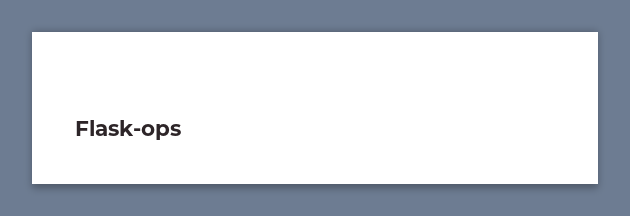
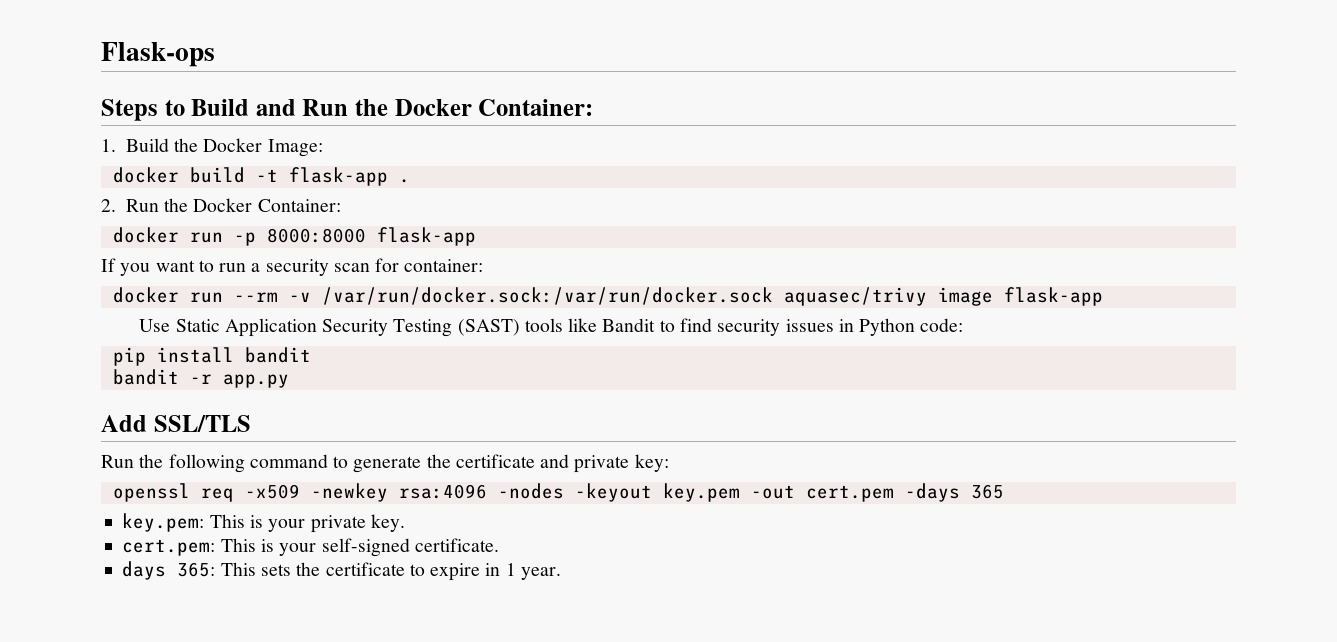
(181, 130) none -> [101,99,594,121] [101,138,323,157] [112,167,410,186] [101,198,341,212] [112,227,476,246] [101,258,484,276] [112,287,1103,306] [139,318,964,337] [112,347,311,366] [112,369,289,388] [101,415,251,432] [101,454,669,473] [112,483,1004,502] [122,513,405,533] [122,538,499,557] [122,561,561,581] // Steps to Build and Run the Docker Container: // 1. Build the Docker Image: // docker build -t flask-app . // 2. Run the Docker Container: // docker run -p 8000:8000 flask-app // If you want to run a security scan for container: // docker run --rm -v /var/run/docker.sock:/var/run/docker.sock aquasec/trivy image flask-app // Use Static Application Security Testing (SAST) tools like Bandit to find security issues in Python code: // pip install bandit // bandit -r app.py // Add SSL/TLS // Run the following command to generate the certificate and private key: // openssl req -x509 -newkey rsa:4096 -nodes -keyout key.pem -out cert.pem -days 365 // key.pem: This is your private key. // cert.pem: This is your self-signed certificate. // days 365: This sets the certificate to expire in 1 year.

